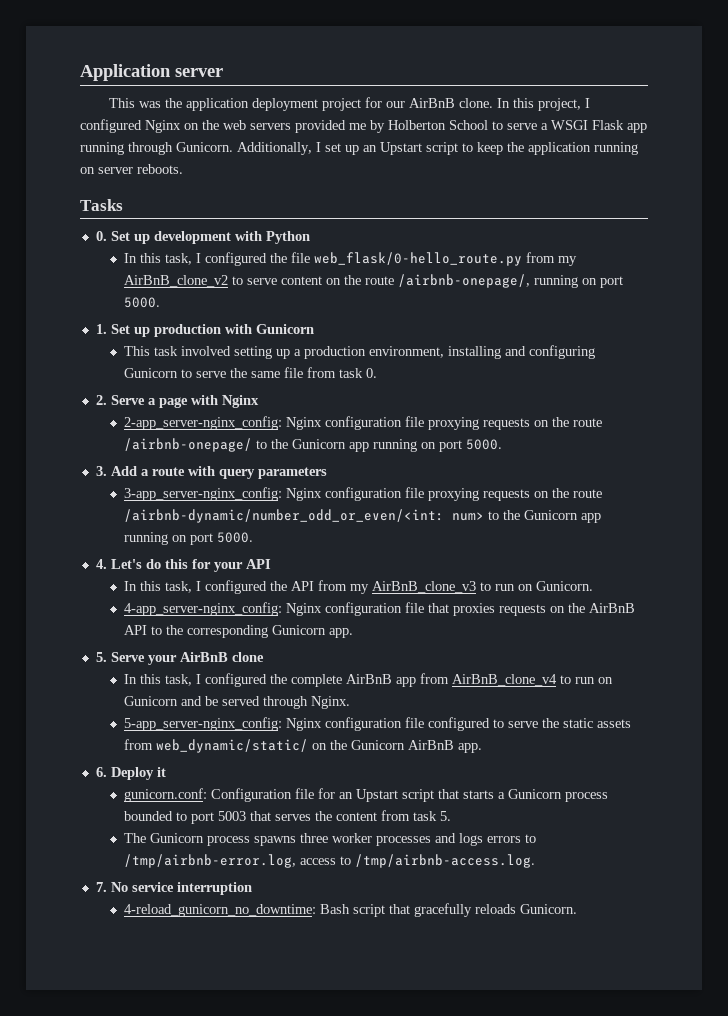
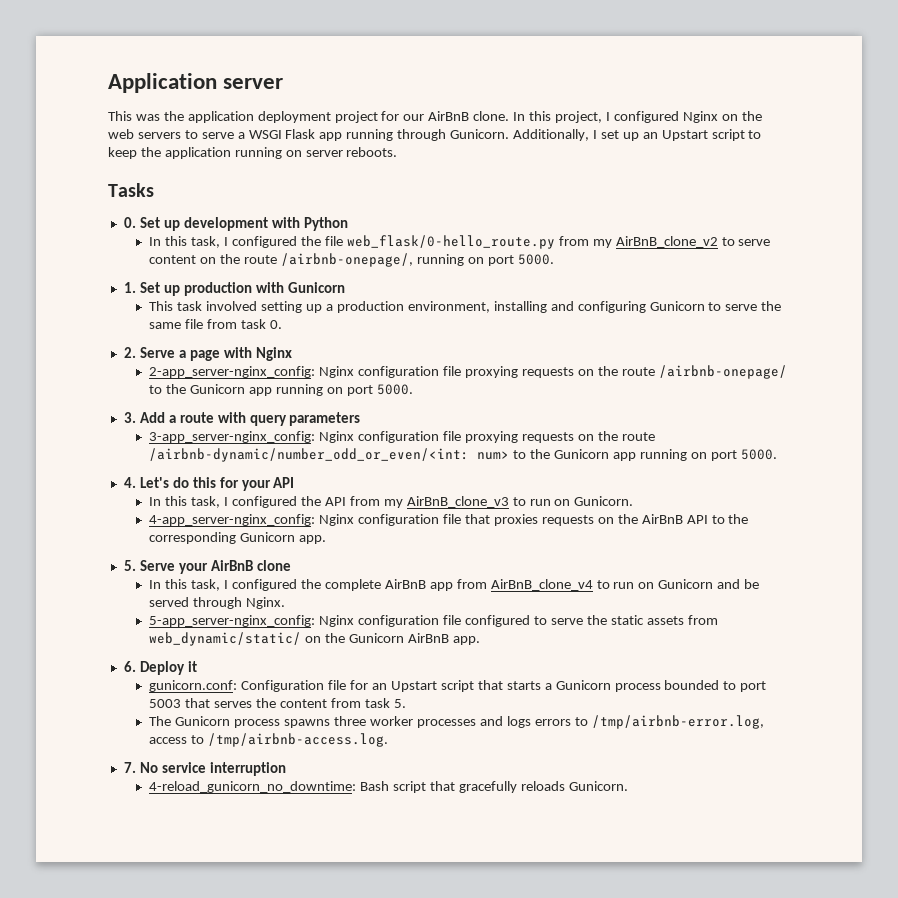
[295,120,488,133] provided me by Holberton School -> (181, 135) none

